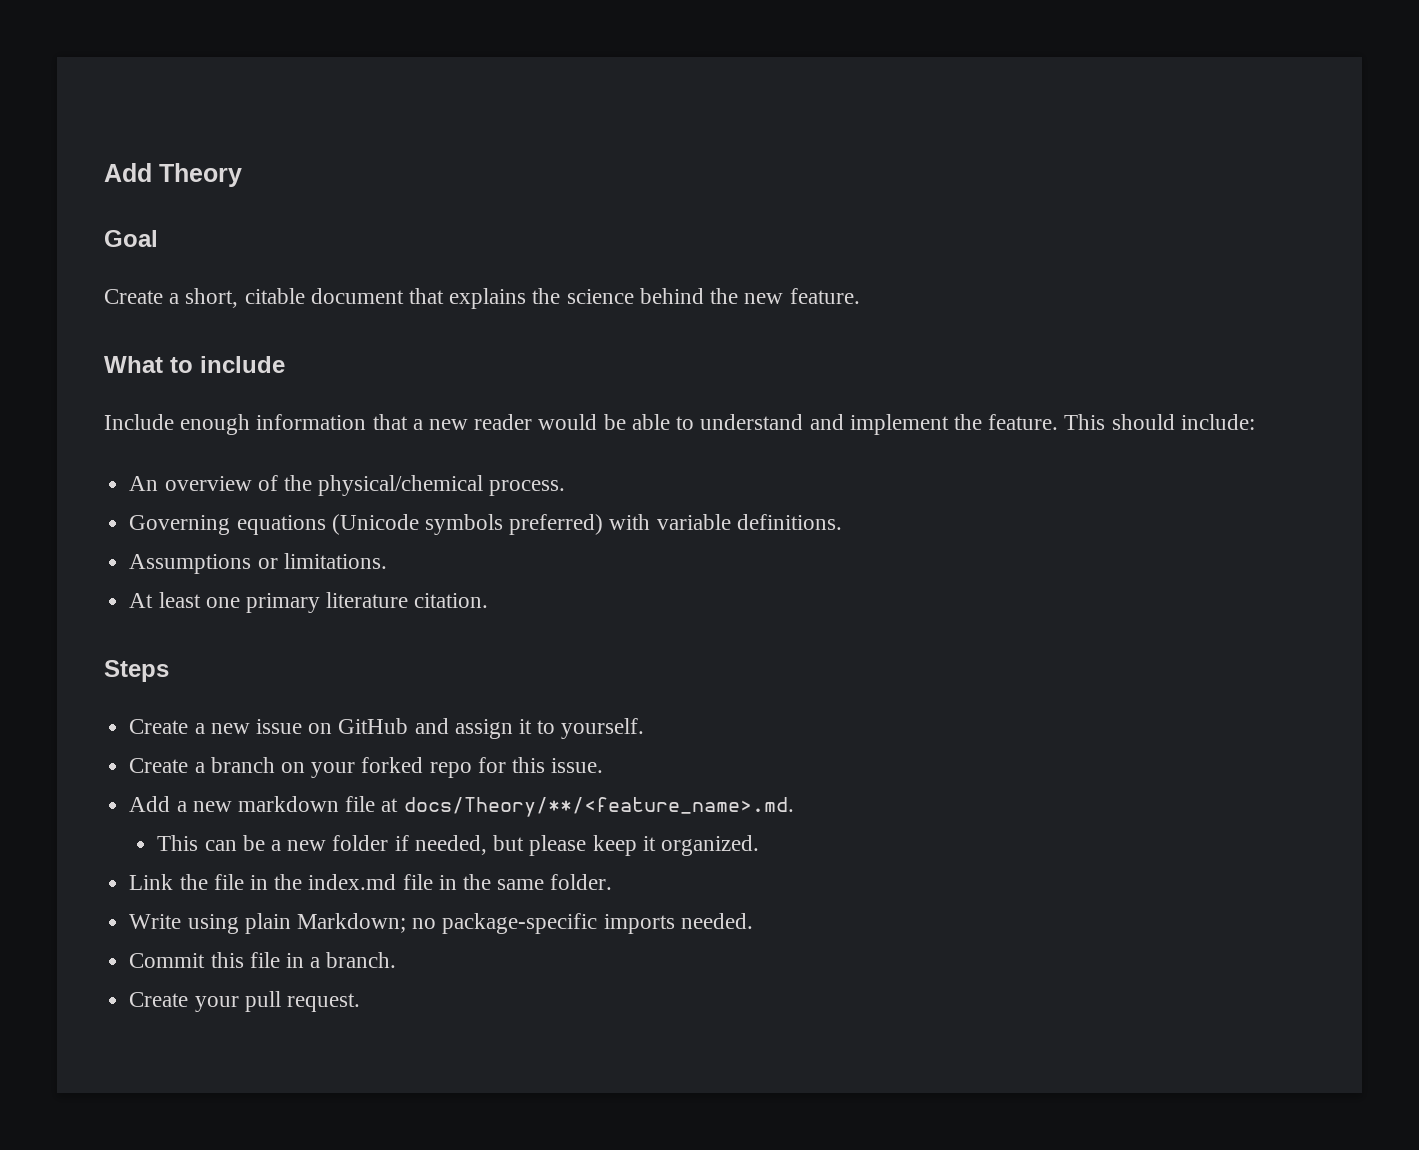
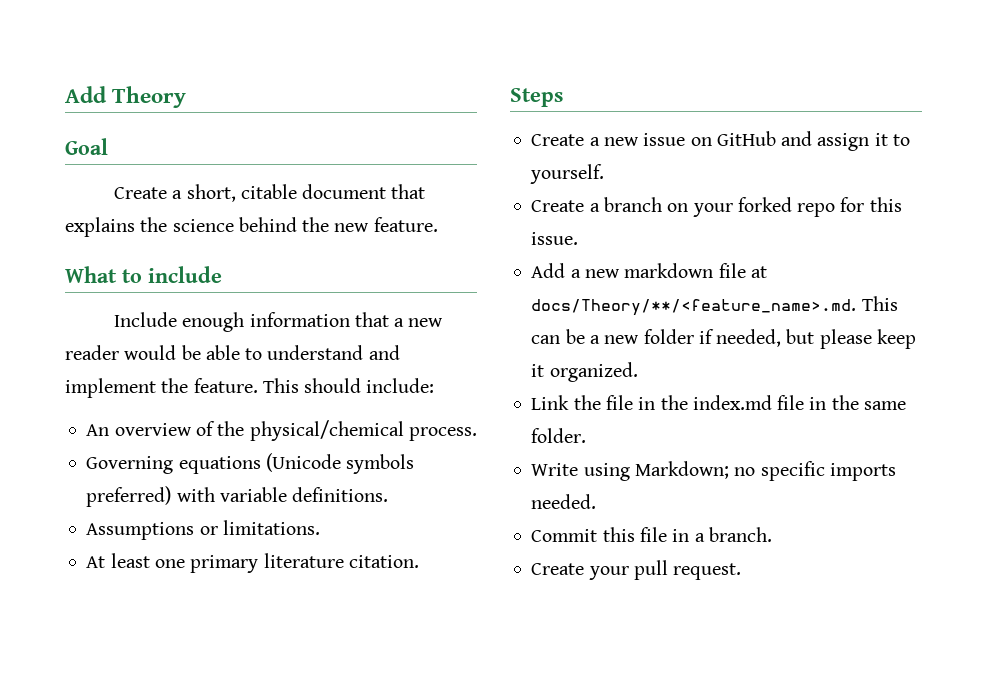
(794, 807) // -> (857, 307) none
[244,913,291,934] plain -> (630, 472) none
[442,913,598,934] package‑specific -> [760,461,825,481] specific

